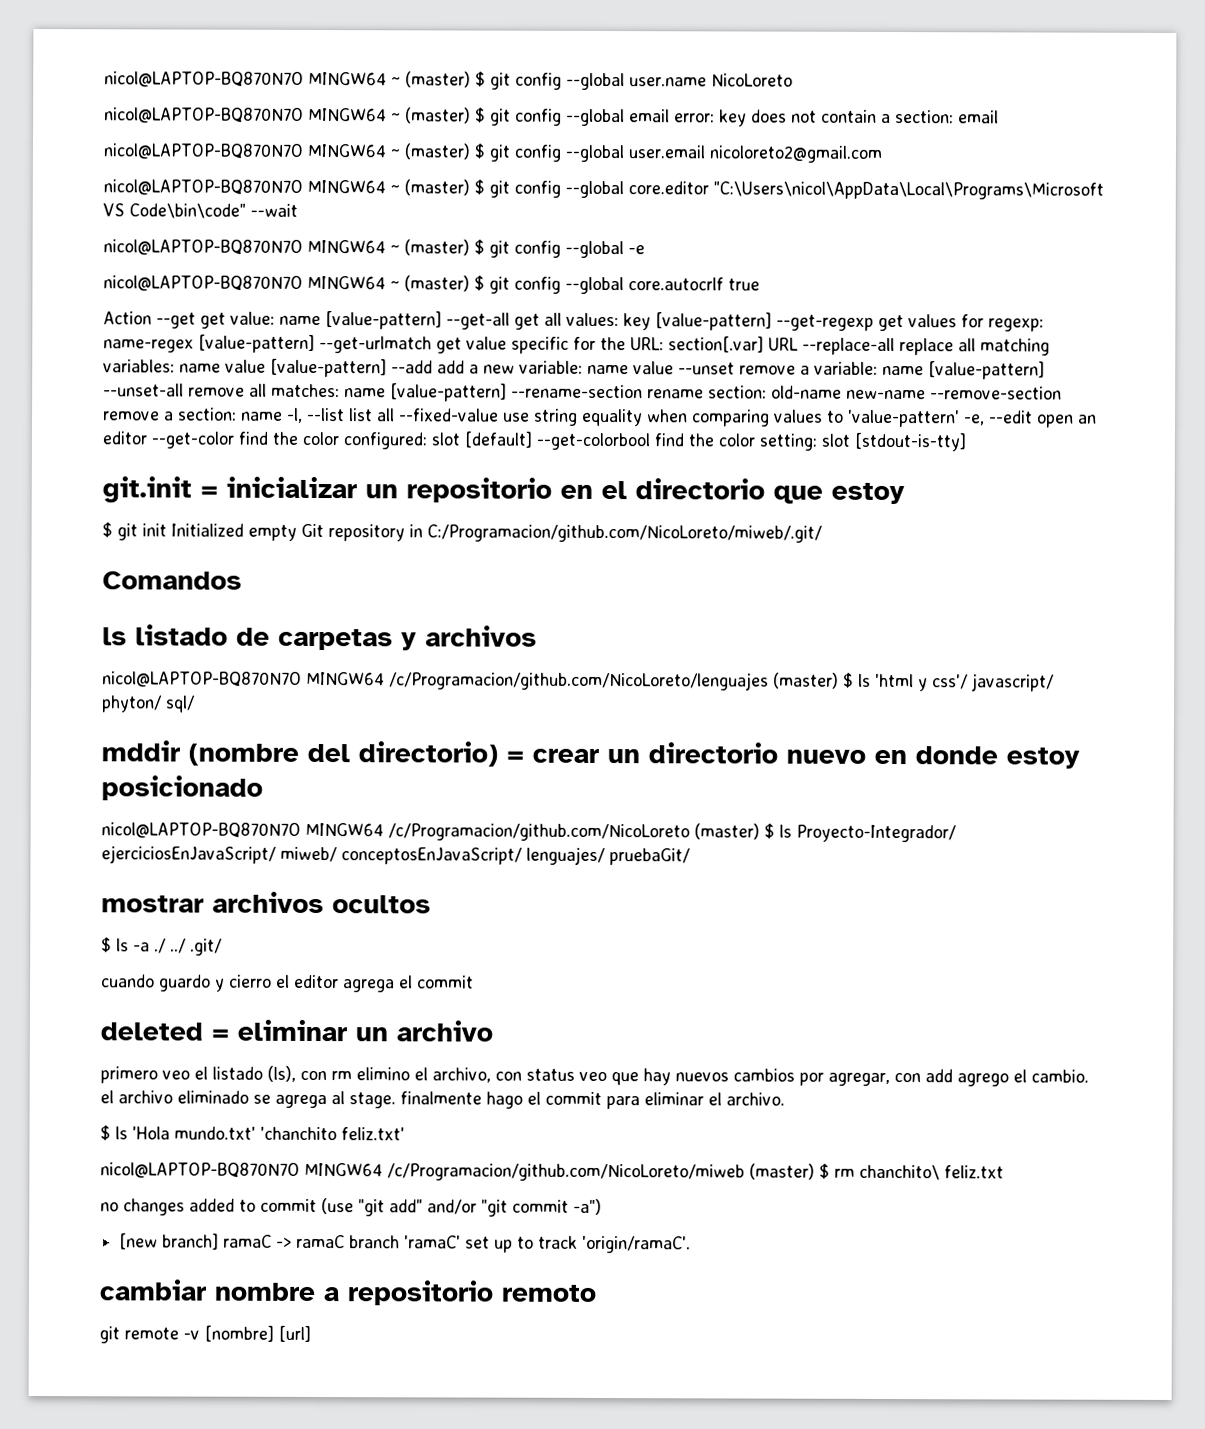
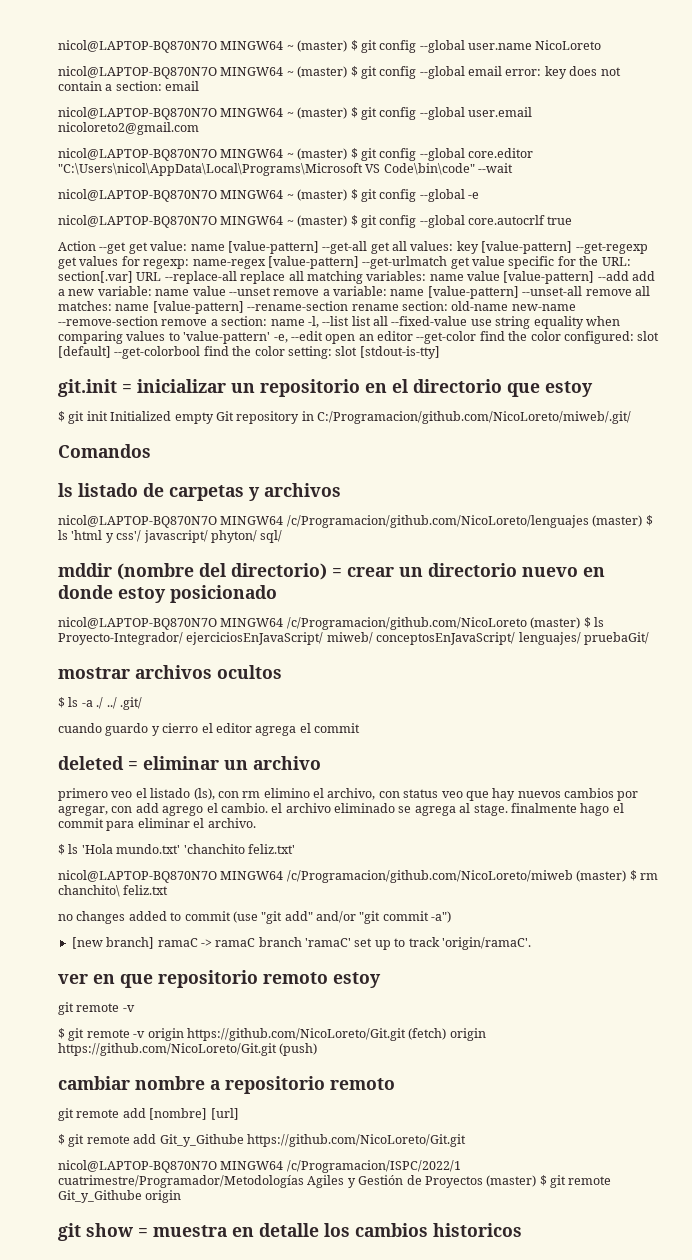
(692, 1244) none -> [58,970,381,988] [58,1002,135,1015] [58,1028,486,1041] [58,1043,318,1056] // ver en que repositorio remoto estoy // git remote -v // $ git remote -v origin https://github.com/NicoLoreto/Git.git (fetch) origin https://github.com/NicoLoreto/Git.git (push)
[183,1330,200,1340] -v -> [122,1108,146,1118] add
(311, 1333) none -> [58,1134,466,1147] [58,1160,461,1173] [58,1175,612,1188] [58,1190,182,1203] [58,1223,522,1241] // $ git remote add Git_y_Githube https://github.com/NicoLoreto/Git.git // nicol@LAPTOP-BQ870N7O MINGW64 /c/Programacion/ISPC/2022/1 cuatrimestre/Programador/Metodologías Agiles y Gestión de Proyectos (master) $ git remote Git_y_Githube origin // git show = muestra en detalle los cambios historicos

